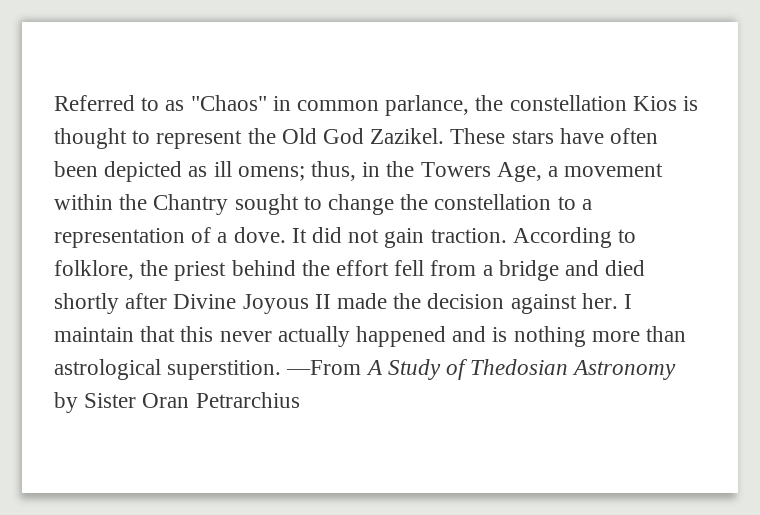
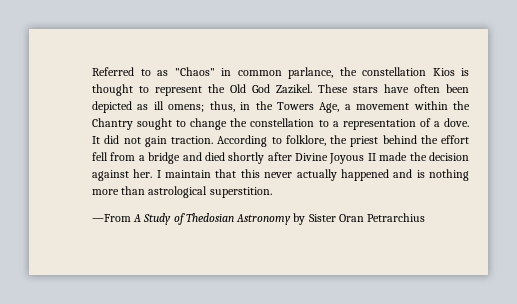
(282, 370) none -> (272, 192) //

